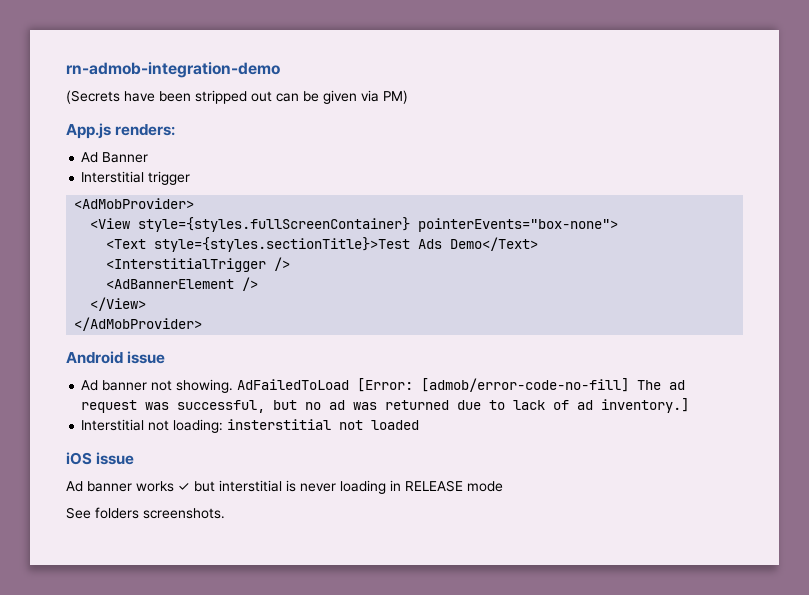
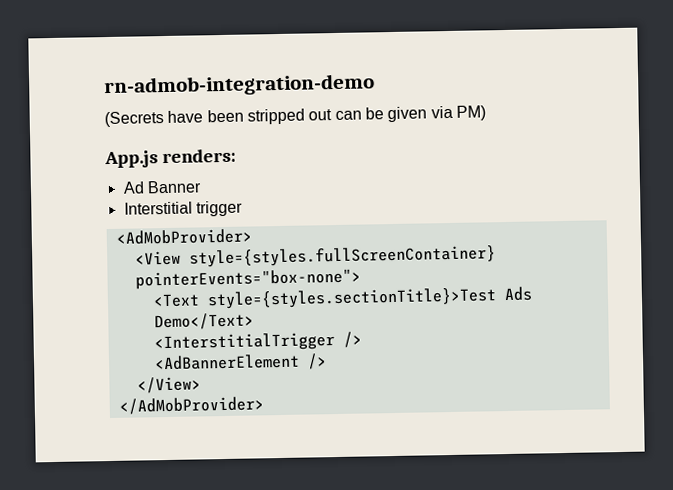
[66,351,166,364] [81,378,686,393] [81,398,690,413] [81,419,420,433] [66,452,135,465] [66,480,503,494] [66,507,225,519] // Android issue // Ad banner not showing. AdFailedToLoad [Error: [admob/error-code-no-fill] The ad request was successful, but no ad was returned due to lack of ad inventory.] // Interstitial not loading: insterstitial not loaded // iOS issue // Ad banner works ✓ but interstitial is never loading in RELEASE mode // See folders screenshots. -> (264, 405) none

